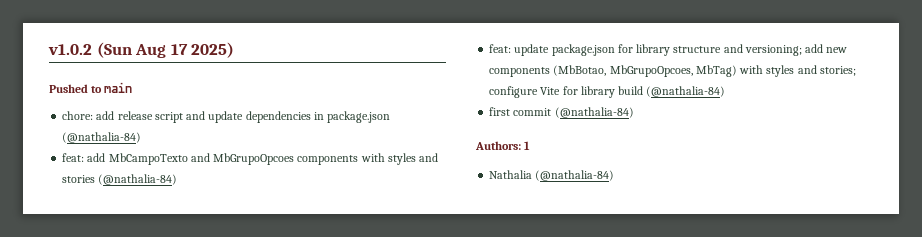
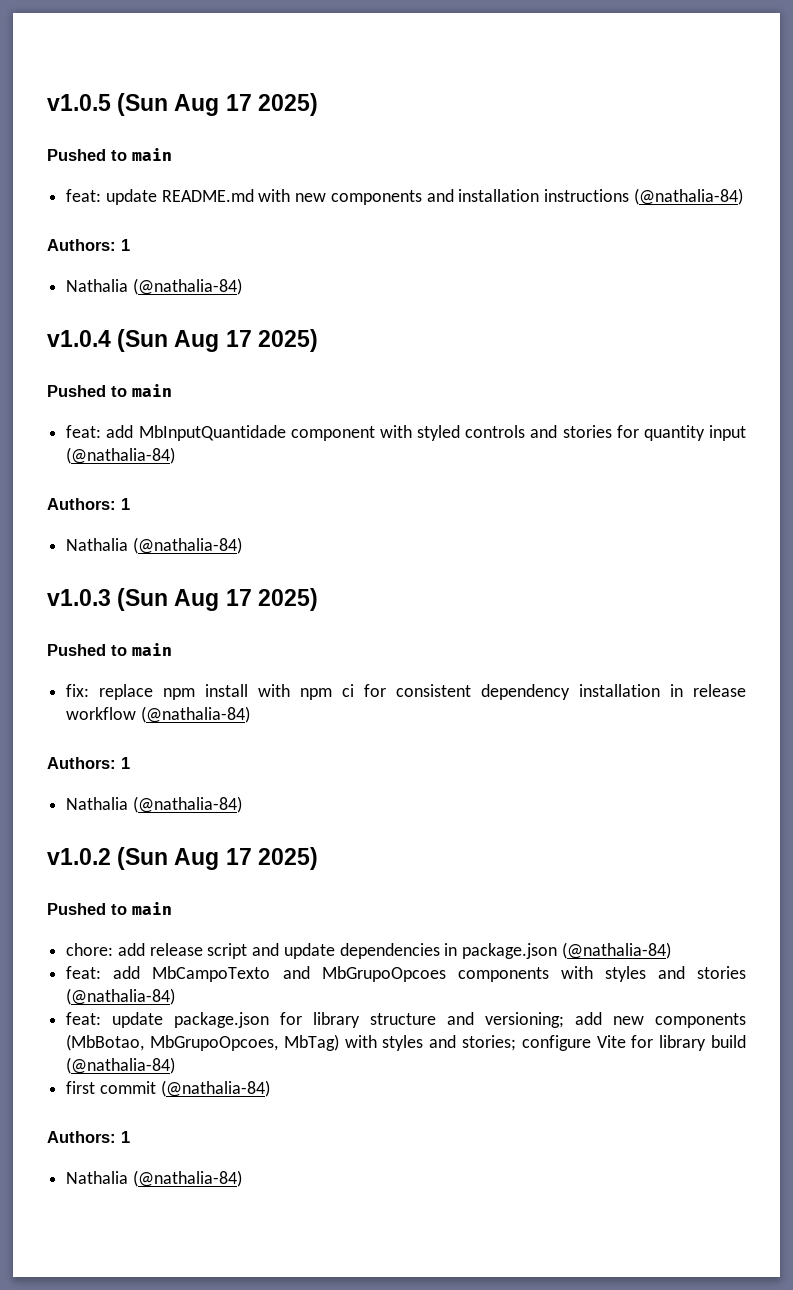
(48, 49) none -> [47,93,318,116] [47,148,172,161] [66,188,743,205] [47,239,130,251] [66,278,242,295] [47,329,318,352] [47,384,172,397] [66,425,746,441] [66,447,176,464] [47,498,130,510] [66,537,242,554] [47,588,318,611] [47,643,172,656] [66,684,746,700] [66,706,250,723] [47,757,130,769] [66,796,242,813] v1.0.5 (Sun Aug 17 2025) // Pushed to main // feat: update README.md with new components and installation instructions (@nathalia-84) // Authors: 1 // Nathalia (@nathalia-84) // v1.0.4 (Sun Aug 17 2025) // Pushed to main // feat: add MbInputQuantidade component with styled controls and stories for quantity input (@nathalia-84) // Authors: 1 // Nathalia (@nathalia-84) // v1.0.3 (Sun Aug 17 2025) // Pushed to main // fix: replace npm install with npm ci for consistent dependency installation in release workflow (@nathalia-84) // Authors: 1 // Nathalia (@nathalia-84) //

